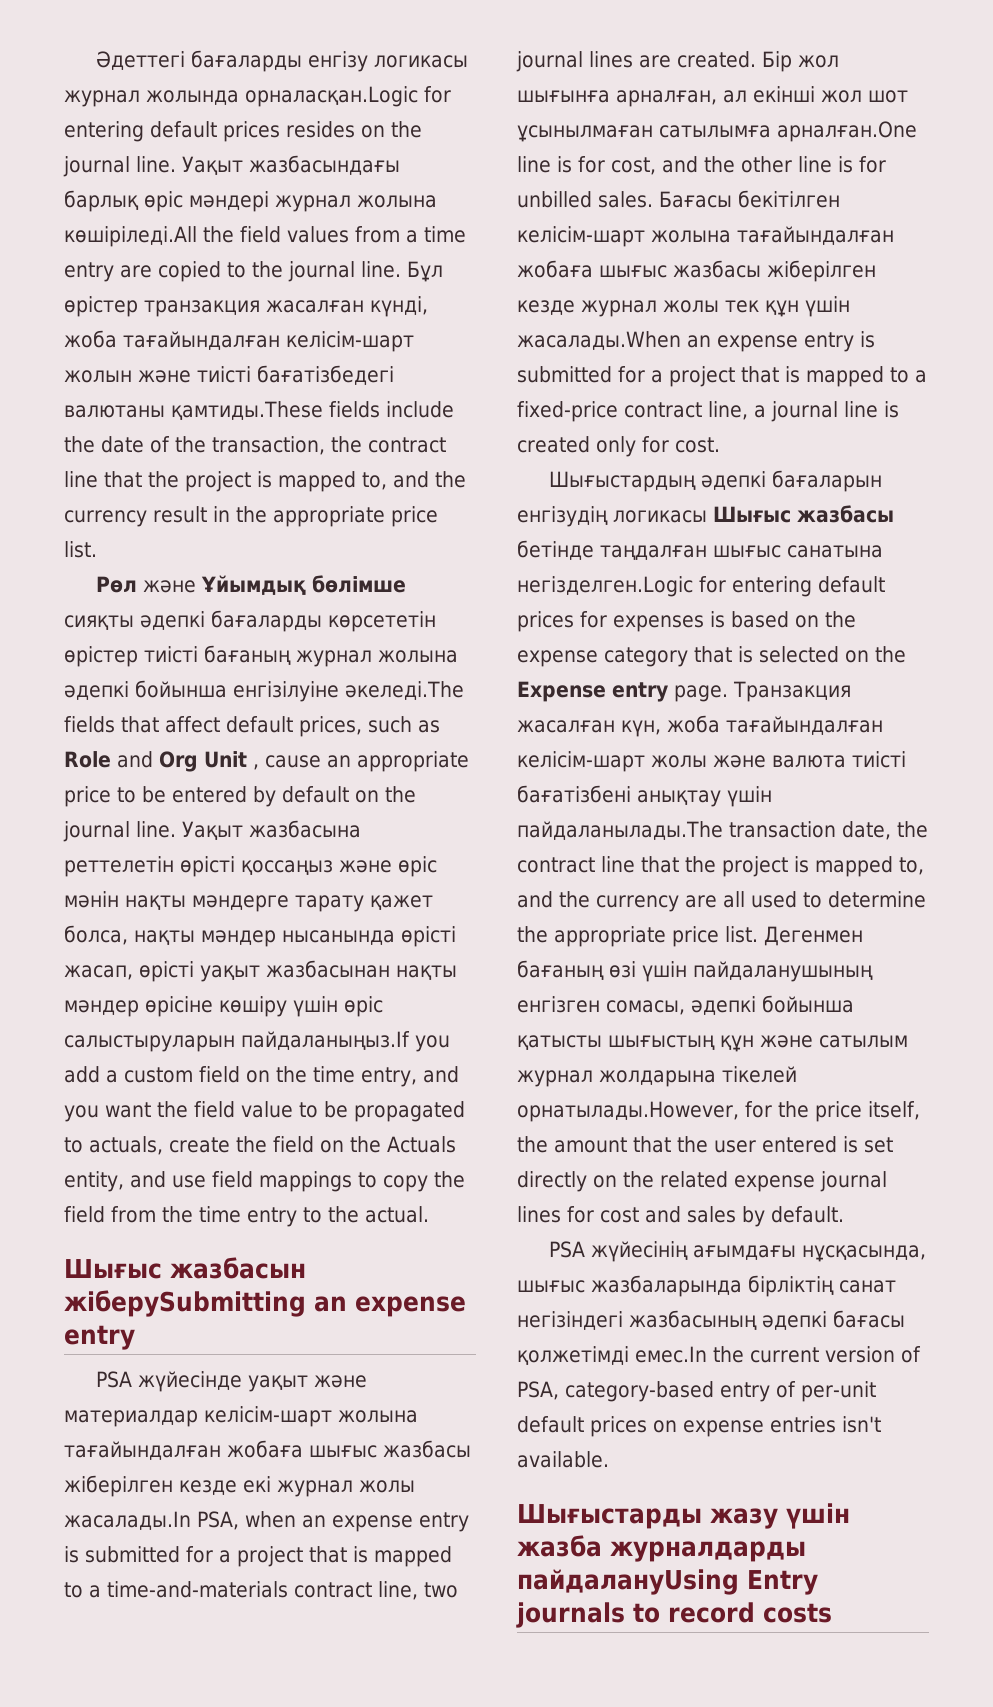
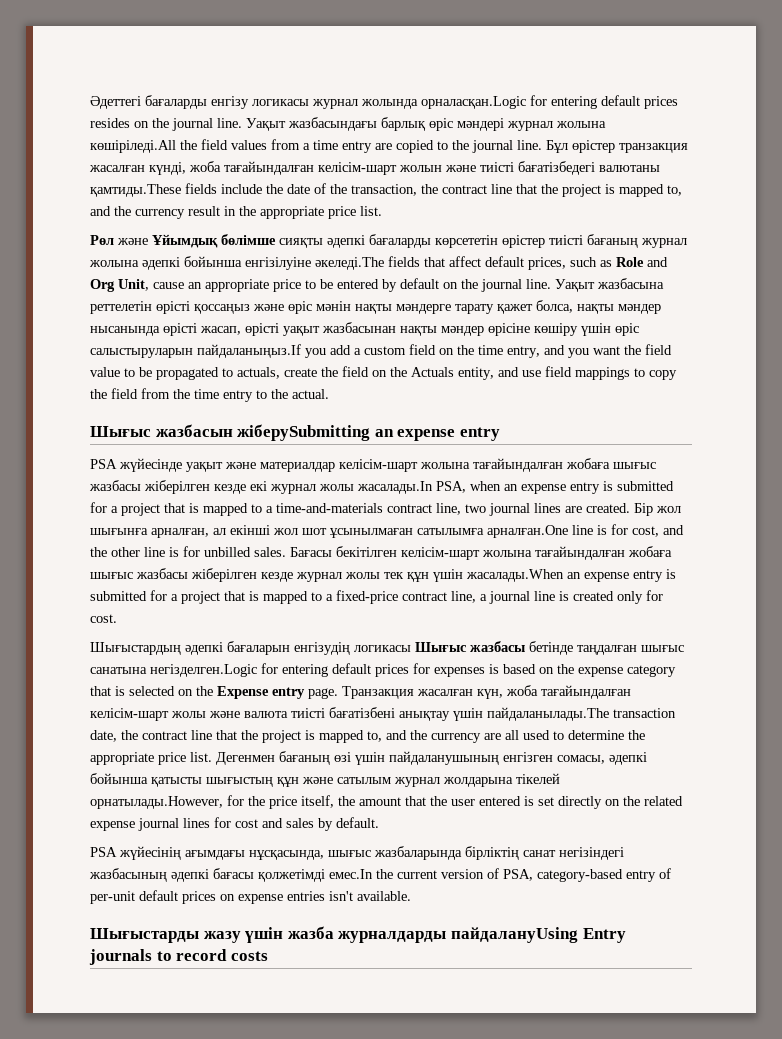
[204,751,259,770] Unit , -> [118,279,149,291] Unit,

